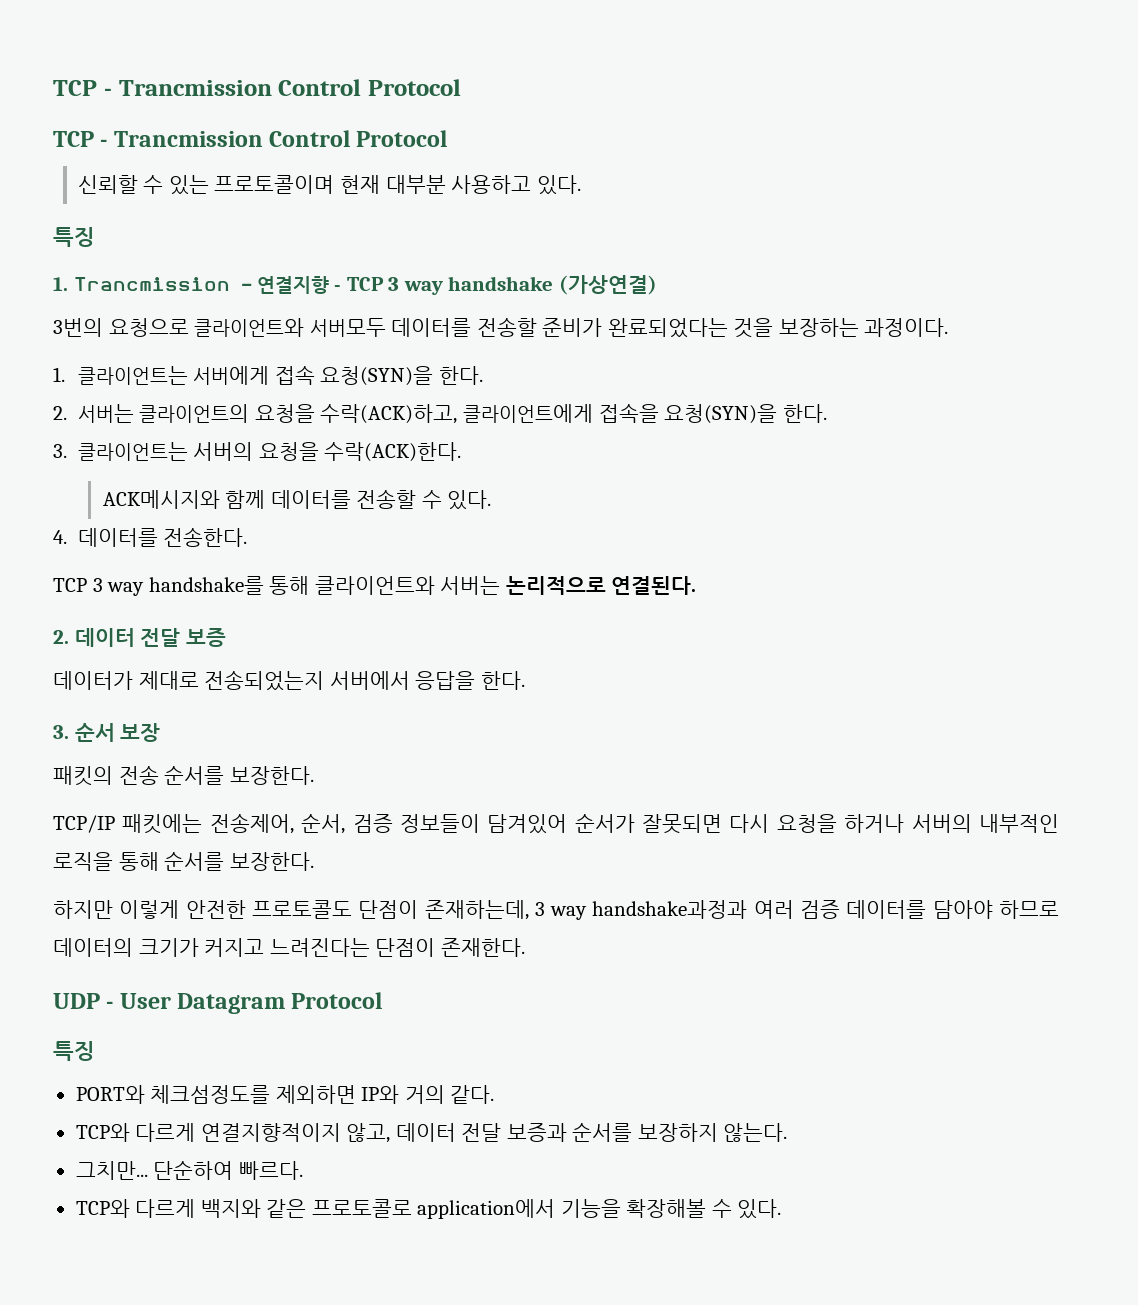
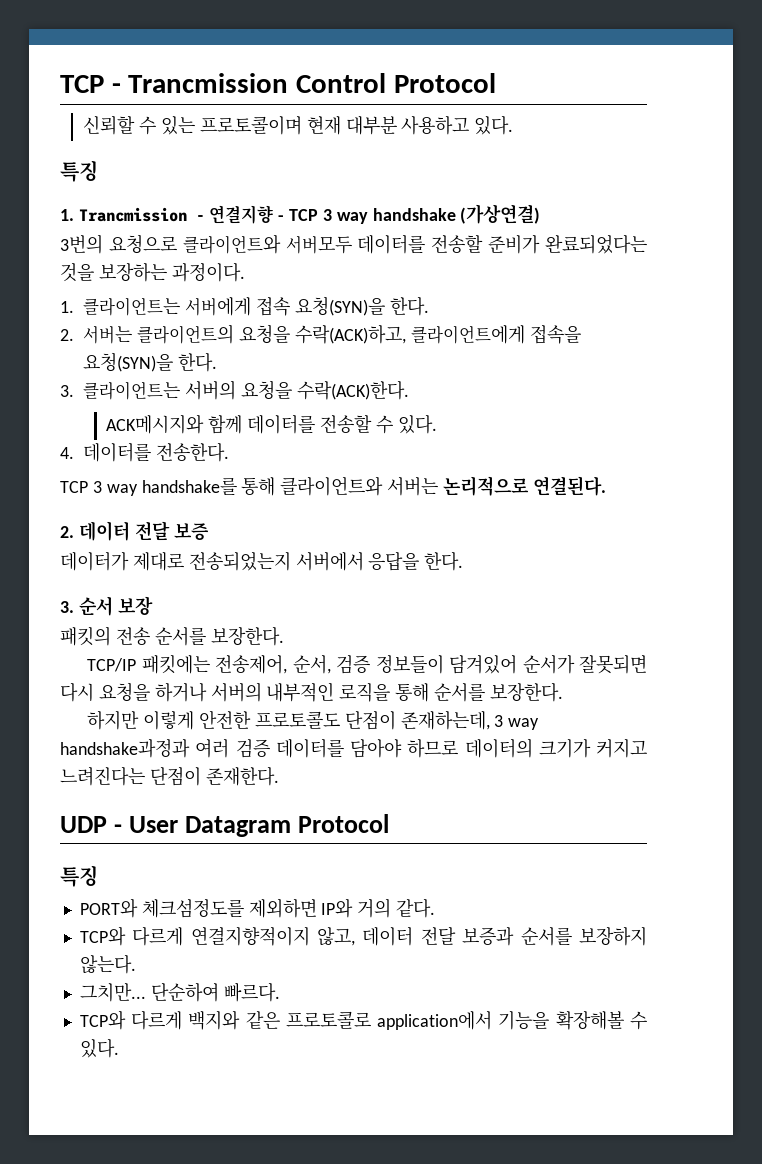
[53,79,461,96] [53,130,448,147] TCP - Trancmission Control Protocol // TCP - Trancmission Control Protocol -> [60,73,496,93] TCP - Trancmission Control Protocol

